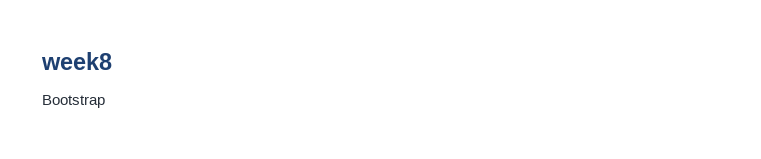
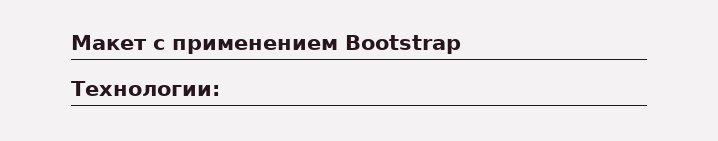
[41,52,112,70] [42,95,105,108] week8 // Bootstrap -> [71,35,461,54] [71,81,220,96] Макет с применением Bootstrap // Технологии:

